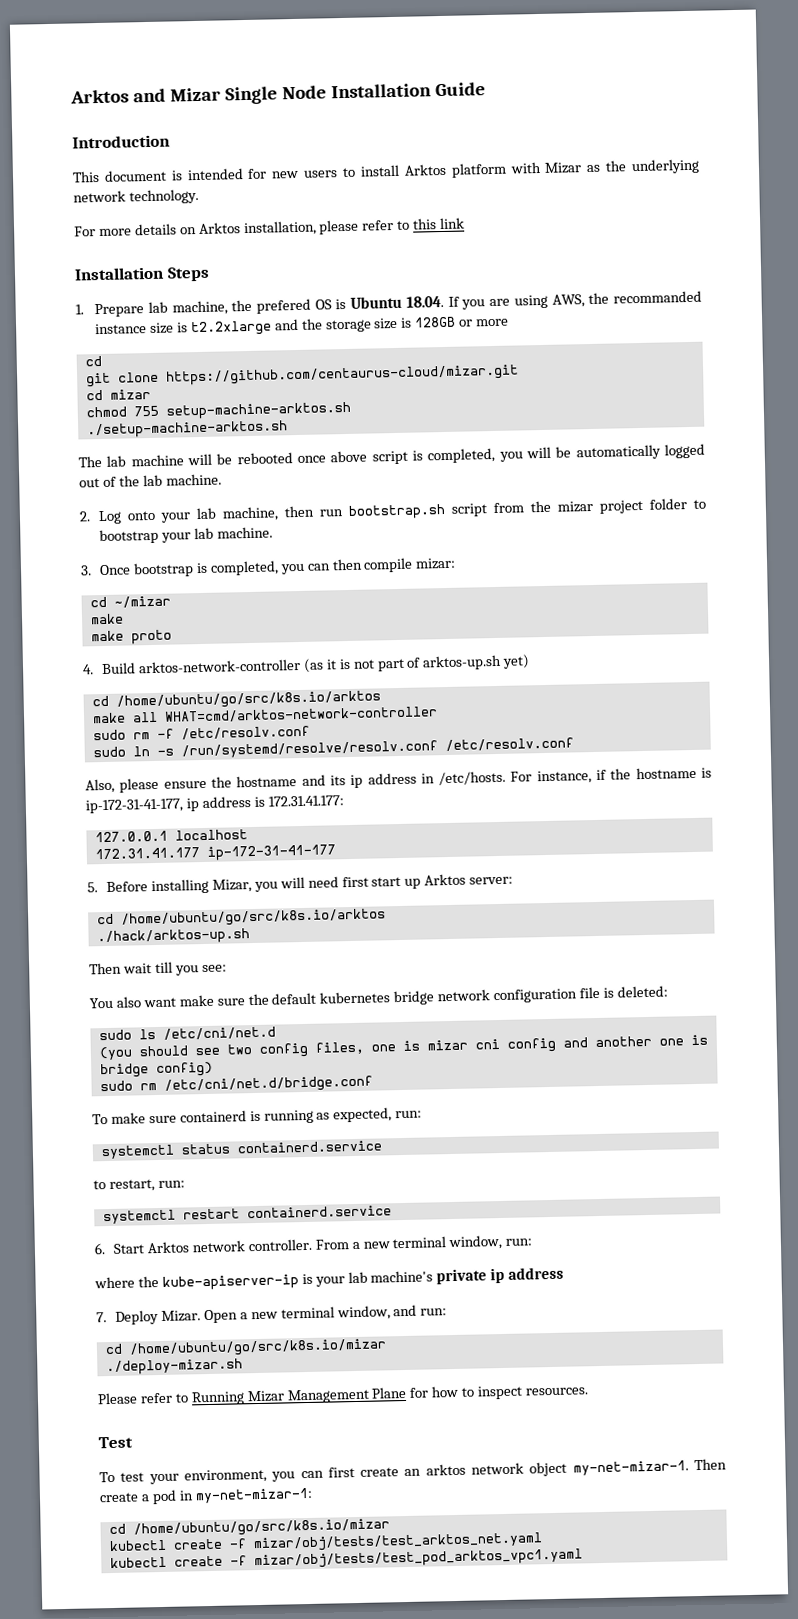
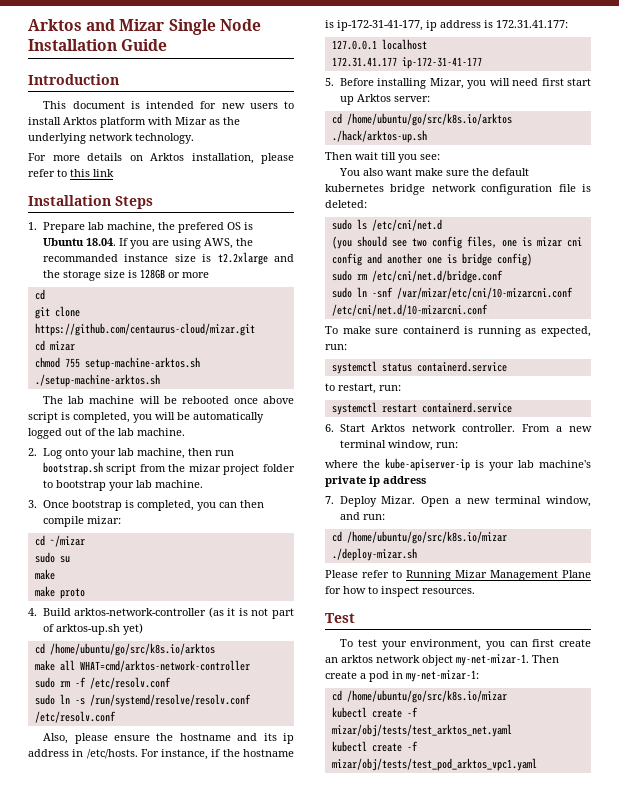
(171, 601) none -> [34,552,70,563] // sudo su
(373, 1084) none -> [331,287,573,299] [331,304,488,316] // sudo ln -snf /var/mizar/etc/cni/10-mizarcni.conf /etc/cni/net.d/10-mizarcni.conf

